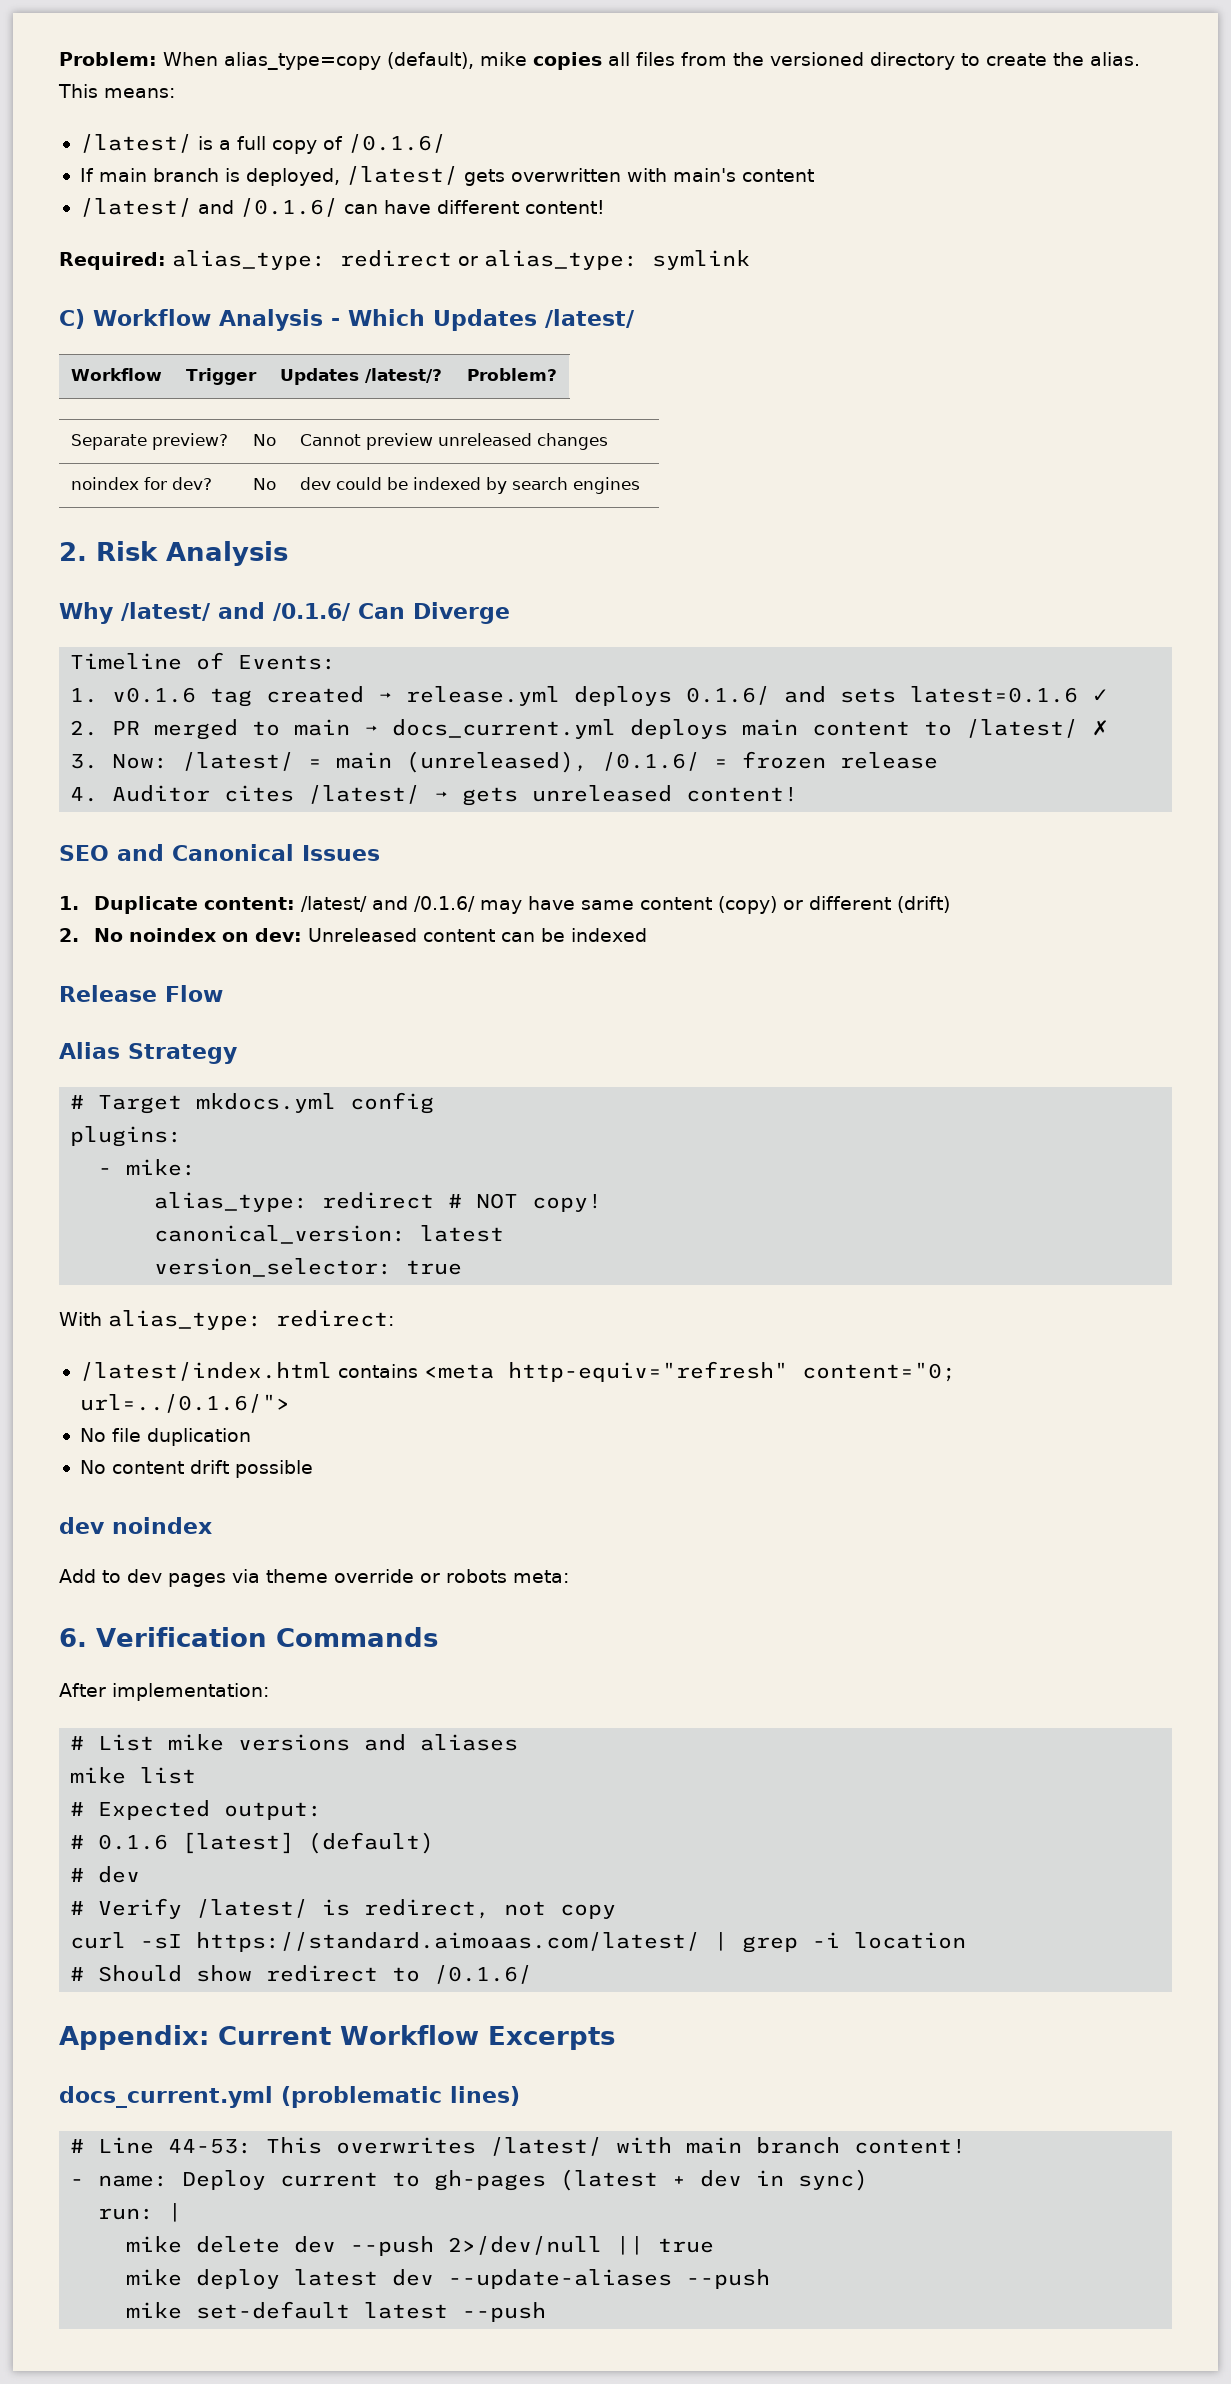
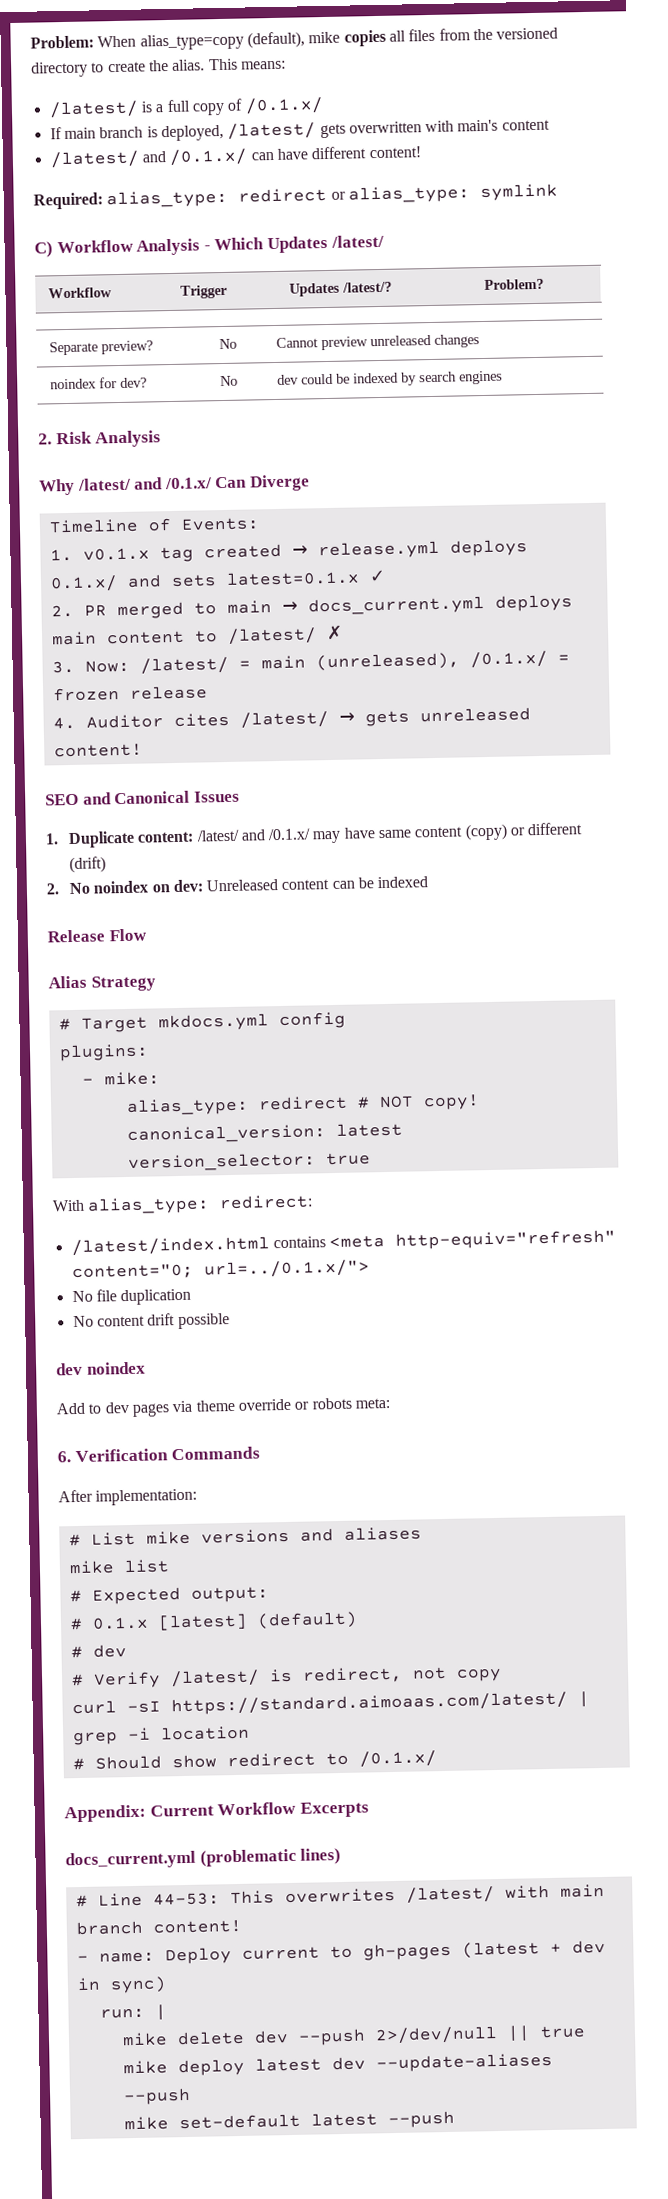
[347,134,446,153] /0.1.6/ -> [244,97,324,115] /0.1.x/
[239,198,338,217] /0.1.6/ -> [169,148,249,166] /0.1.x/
[273,603,351,621] /0.1.6/ -> [164,477,212,490] /0.1.x/
[112,687,197,703] v0.1.6 -> [82,547,150,561] v0.1.x
[686,686,771,705] 0.1.6/ -> [49,575,118,593] 0.1.x/
[910,686,1079,703] latest=0.1.6 -> [225,570,360,586] latest=0.1.x
[602,752,701,771] /0.1.6/ -> [469,650,548,669] /0.1.x/
[414,896,476,912] /0.1.6/ -> [268,828,312,841] /0.1.x/
[79,1394,290,1413] url=../0.1.6/"> -> [203,1259,370,1279] url=../0.1.x/">
[98,1834,169,1850] 0.1.6 -> [91,1616,149,1630] 0.1.x
[434,1965,533,1984] /0.1.6/ -> [358,1750,437,1768] /0.1.x/

